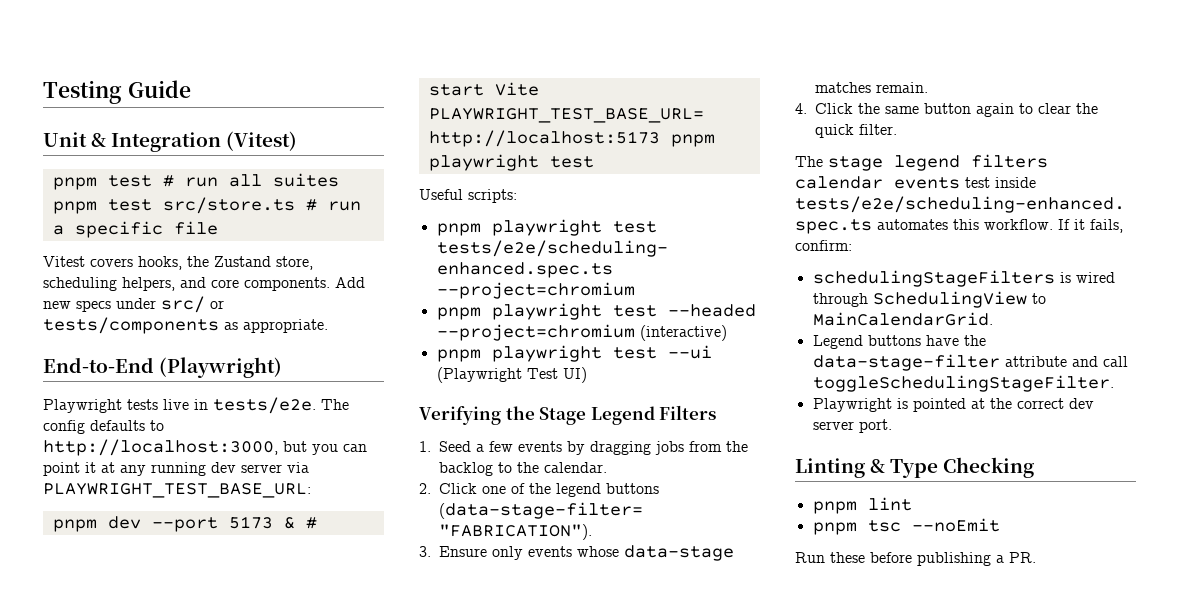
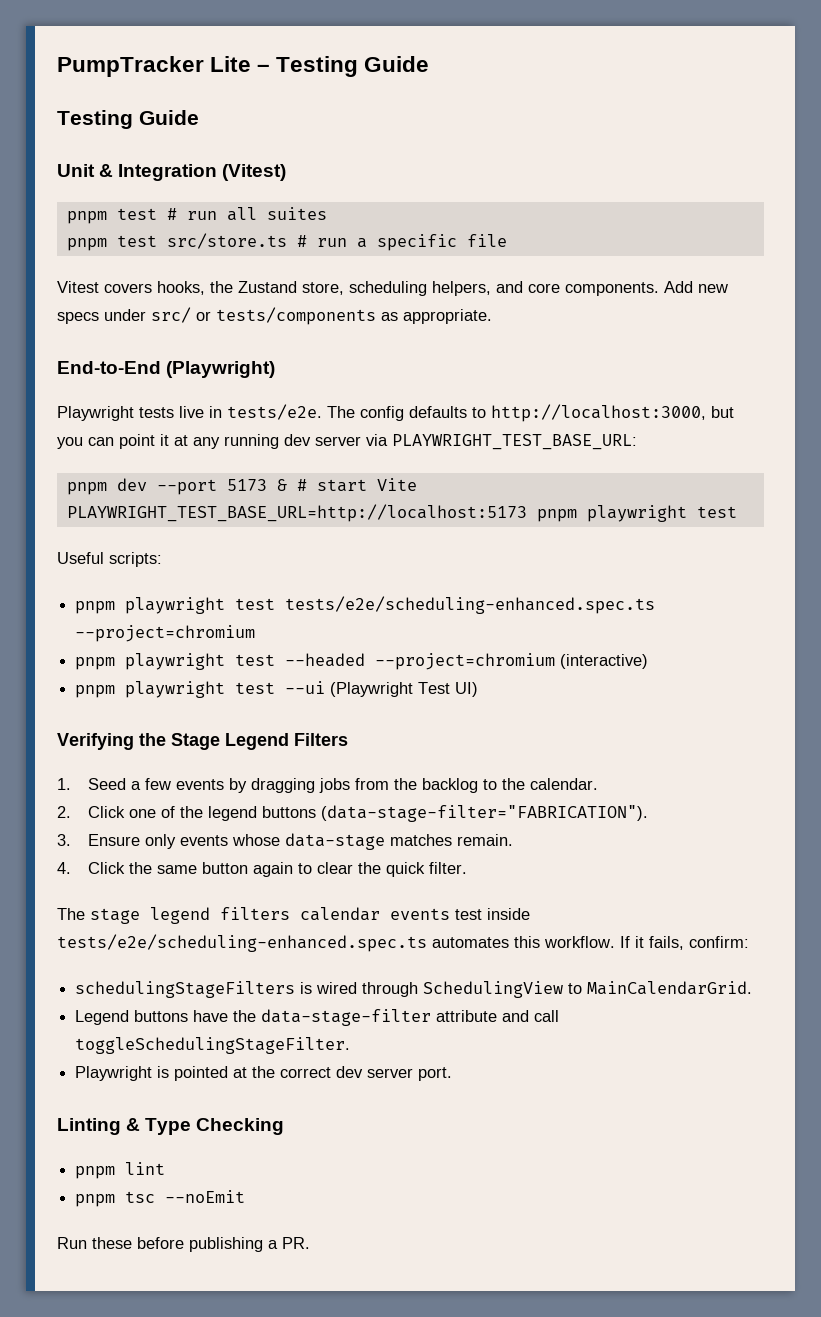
(43, 92) none -> [57,56,430,77] PumpTracker Lite – Testing Guide //

